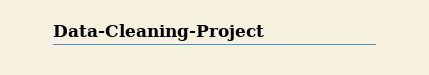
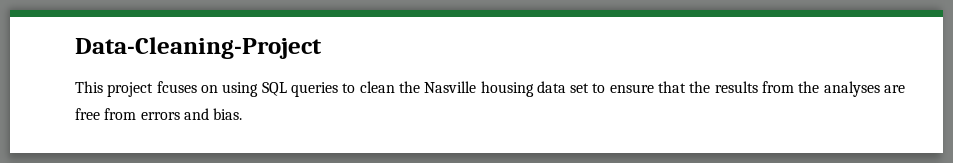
(264, 32) none -> [75,81,906,97] [75,108,243,120] // This project fcuses on using SQL queries to clean the Nasville housing data set to ensure that the results from the analyses are free from errors and bias.

